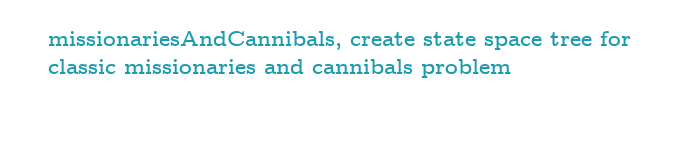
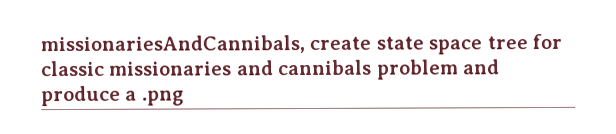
(511, 68) none -> [462,59,500,75] [41,85,184,107] and produce a .png

